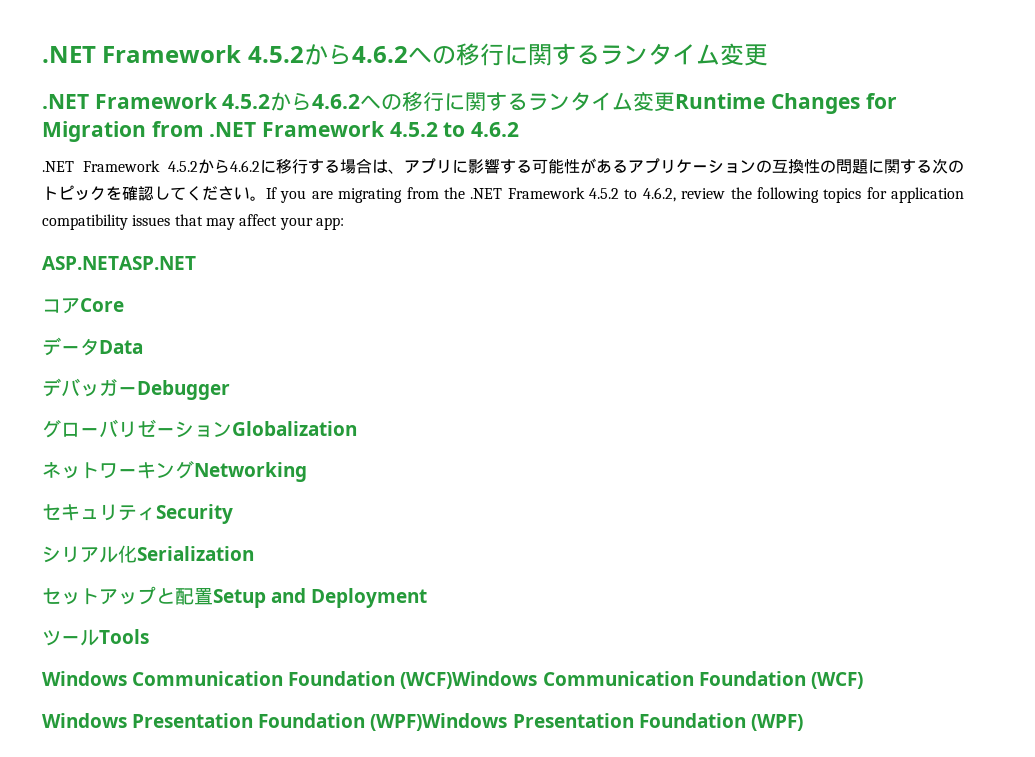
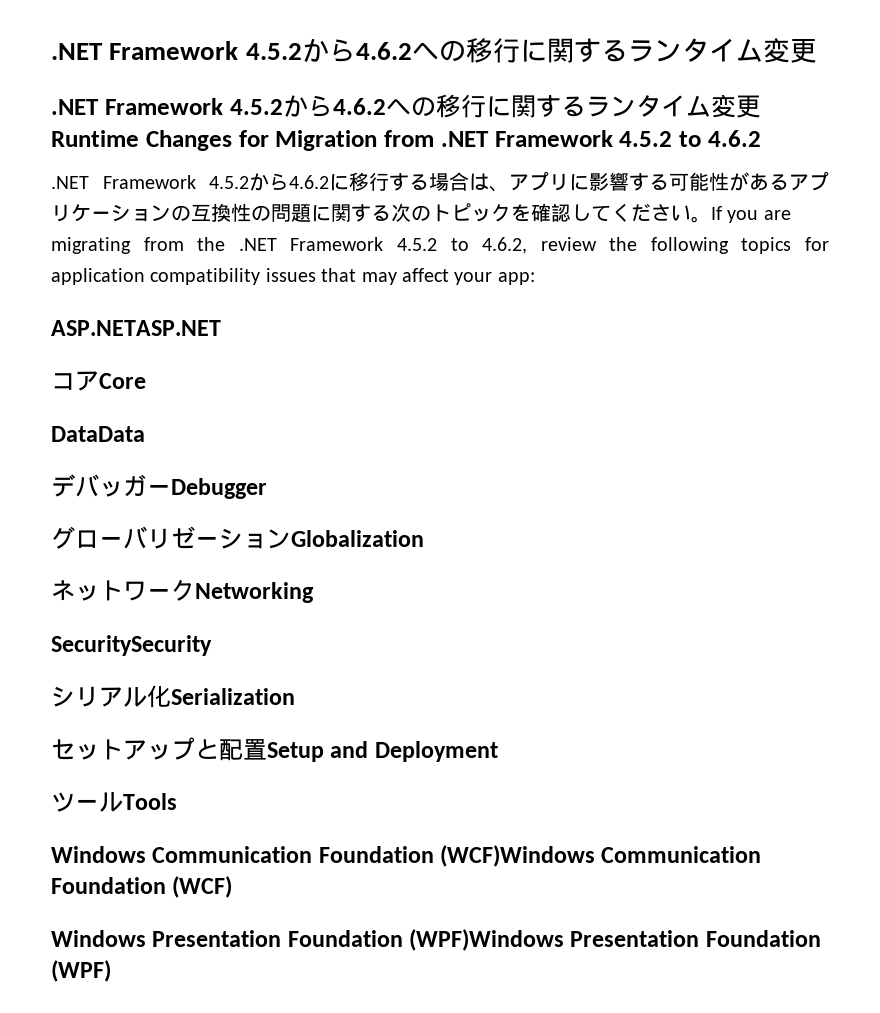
[42,337,143,356] データData -> [51,426,145,442] DataData
[137,461,194,479] キング -> [171,579,195,601] ク
[42,504,233,524] セキュリティSecurity -> [51,635,212,656] SecuritySecurity

